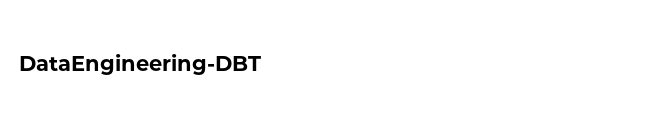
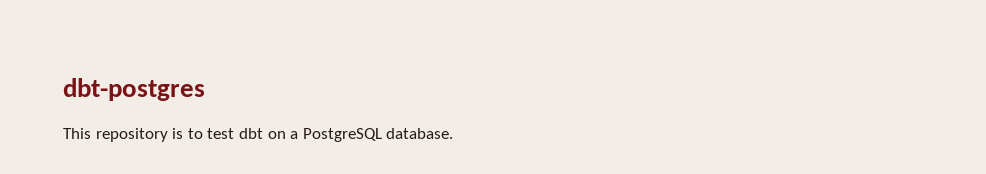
[19,54,261,75] DataEngineering-DBT -> [63,78,205,101] [63,128,454,142] dbt-postgres // This repository is to test dbt on a PostgreSQL database.

